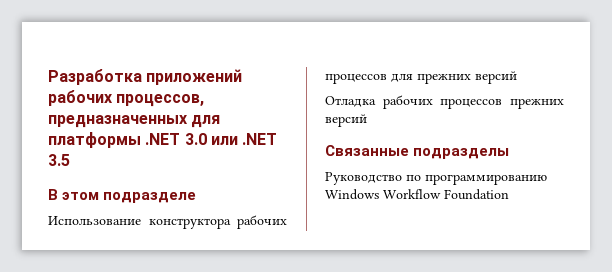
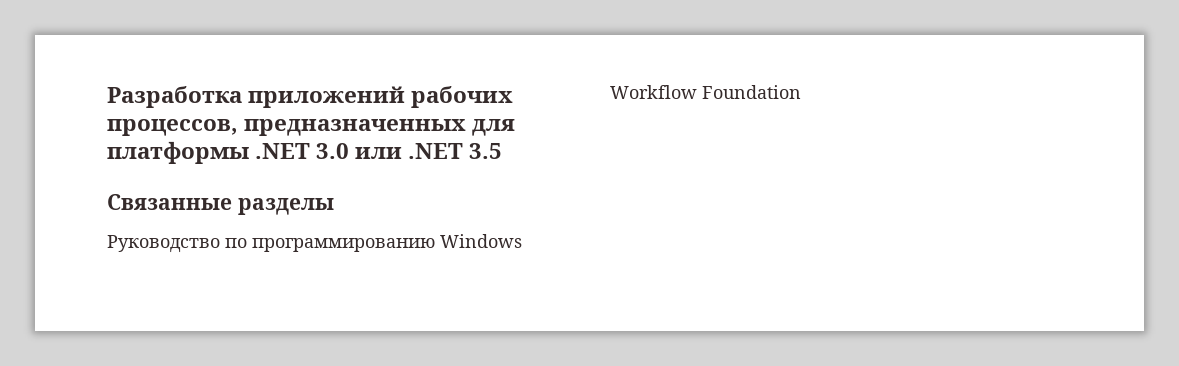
[48,189,197,203] [48,215,287,229] [325,71,517,84] [325,95,564,109] [325,114,367,127] // В этом подразделе // Использование конструктора рабочих процессов для прежних версий // Отладка рабочих процессов прежних версий -> (503, 151) none
[413,148,510,159] подразделы -> [237,198,334,215] разделы

